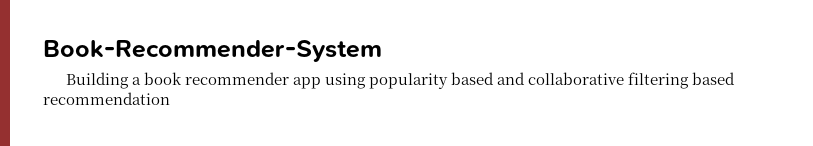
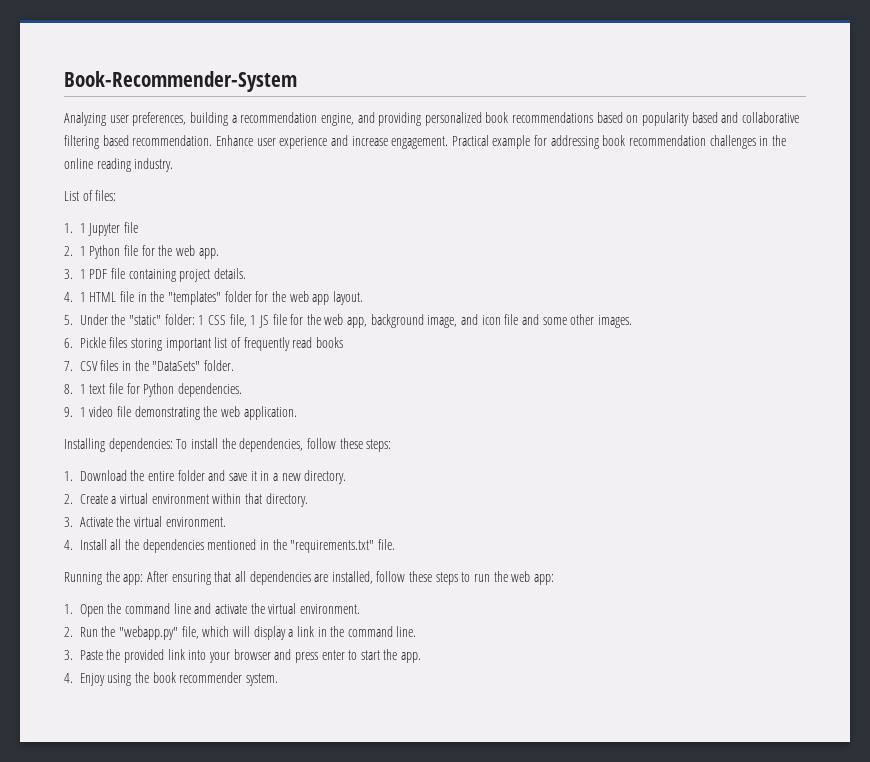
[65,72,366,89] Building a book recommender app using -> [64,112,639,126] Analyzing user preferences, building a recommendation engine, and providing personalized book recommendations based on
[43,92,170,105] recommendation -> [132,135,786,149] [64,158,174,172] [64,190,117,201] [64,222,139,236] [64,245,219,259] [64,268,246,282] [64,291,363,305] [64,314,632,328] [64,337,343,351] [64,360,234,371] [64,383,242,397] [64,406,297,420] [64,438,392,452] [64,470,347,484] [64,493,308,507] [64,516,226,527] [64,539,395,553] [64,571,554,585] [64,603,360,617] [64,626,417,640] [64,649,422,663] [64,672,278,686] recommendation. Enhance user experience and increase engagement. Practical example for addressing book recommendation challenges in the online reading industry. // List of files: // 1. 1 Jupyter file // 2. 1 Python file for the web app. // 3. 1 PDF file containing project details. // 4. 1 HTML file in the "templates" folder for the web app layout. // 5. Under the "static" folder: 1 CSS file, 1 JS file for the web app, background image, and icon file and some other images. // 6. Pickle files storing important list of frequently read books // 7. CSV files in the "DataSets" folder. // 8. 1 text file for Python dependencies. // 9. 1 video file demonstrating the web application. // Installing dependencies: To install the dependencies, follow these steps: // 1. Download the entire folder and save it in a new directory. // 2. Create a virtual environment within that directory. // 3. Activate the virtual environment. // 4. Install all the dependencies mentioned in the "requirements.txt" file. // Running the app: After ensuring that all dependencies are installed, follow these steps to run the web app: // 1. Open the command line and activate the virtual environment. // 2. Run the "webapp.py" file, which will display a link in the command line. // 3. Paste the provided link into your browser and press enter to start the app. // 4. Enjoy using the book recommender system.

